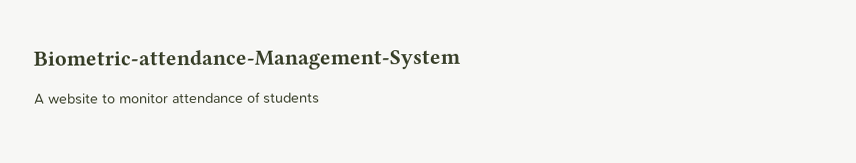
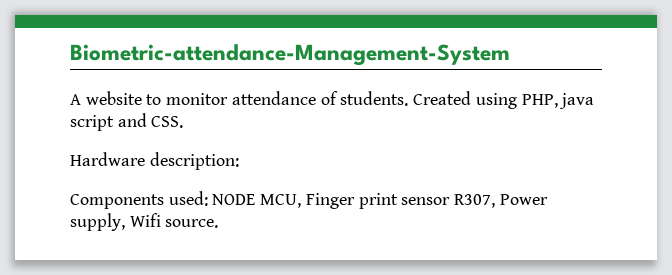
[263,92,320,104] students -> [340,91,595,109] [70,113,184,131] [70,152,239,170] [70,191,548,209] [70,213,219,231] students. Created using PHP, java script and CSS. // Hardware description: // Components used: NODE MCU, Finger print sensor R307, Power supply, Wifi source.

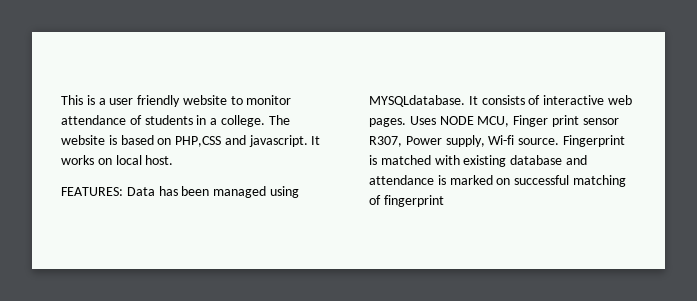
[70,44,510,66] [70,94,81,105] Biometric-attendance-Management-System // A -> [61,95,181,107] This is a user friendly
[340,91,595,109] [70,113,184,131] [70,152,239,170] [70,191,208,209] students. Created using PHP, java script and CSS. // Hardware description: // Components used: -> [144,115,290,127] [61,135,321,147] [61,155,174,165] [61,186,299,198] [369,95,632,107] [369,116,436,127] students in a college. The website is based on PHP,CSS and javascript. It works on local host. // FEATURES: Data has been managed using MYSQLdatabase. It consists of interactive web pages. Uses
[129,213,219,228] Wifi source. -> [488,135,625,147] [369,155,587,167] [369,175,626,187] [369,195,444,207] Wi-fi source. Fingerprint is matched with existing database and attendance is marked on successful matching of fingerprint

